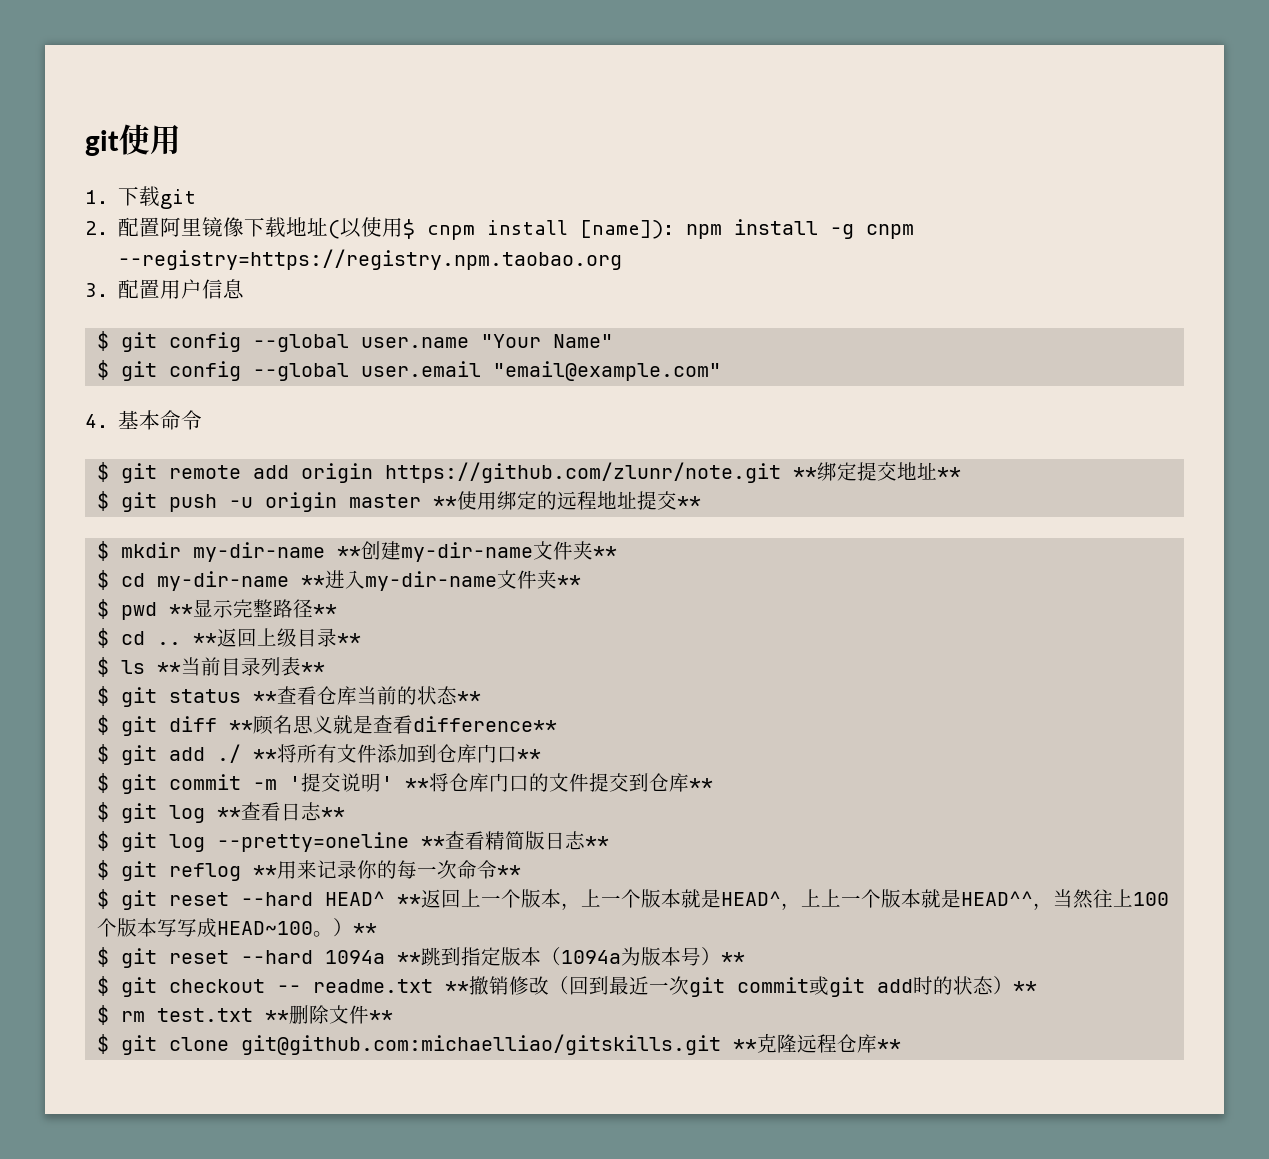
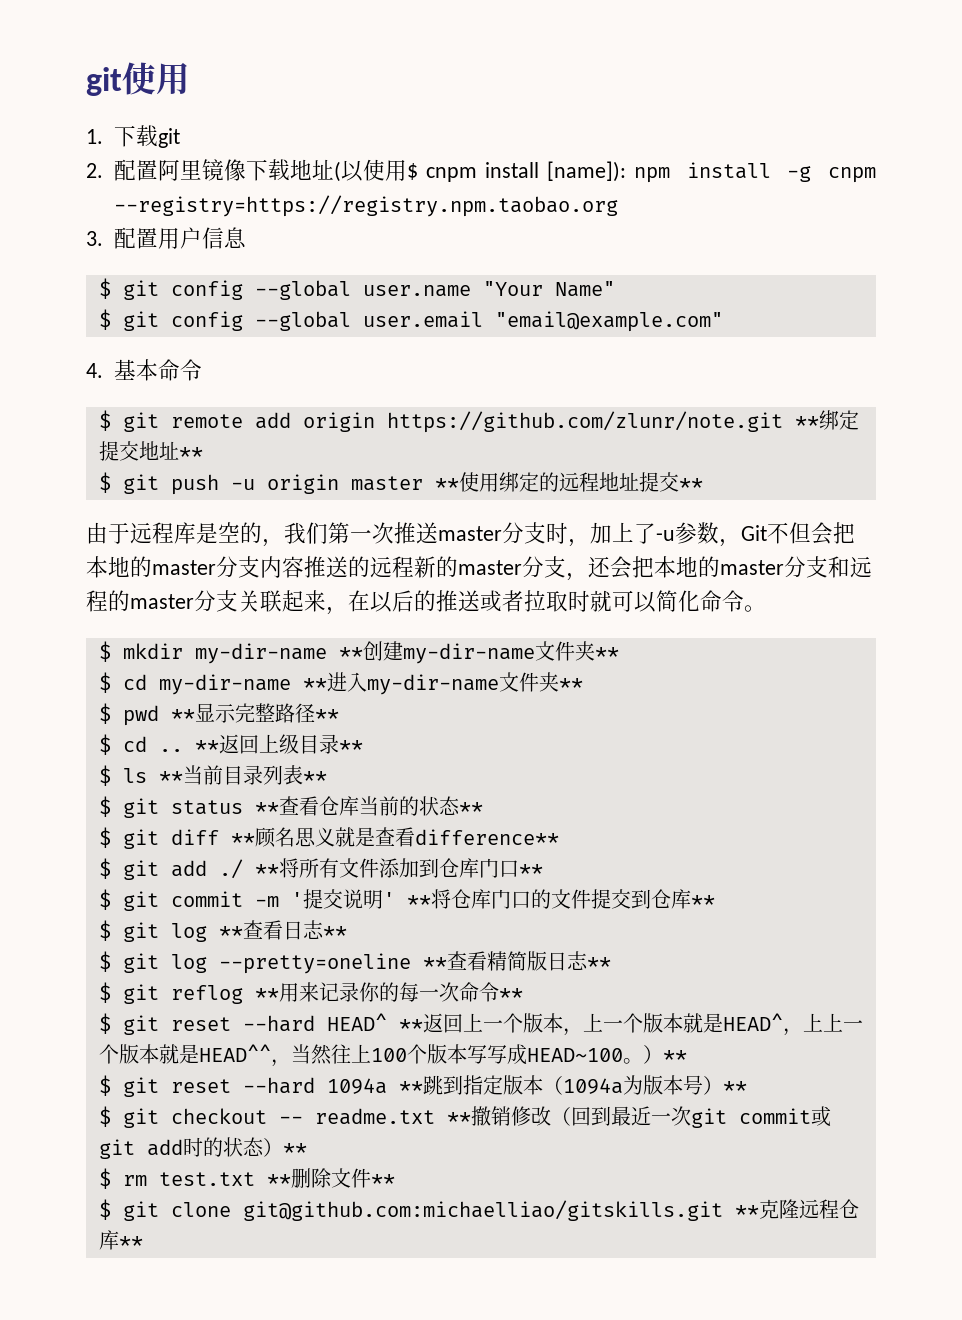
(702, 502) none -> [86,522,855,547] [86,556,872,581] [86,590,766,615] // 由于远程库是空的，我们第一次推送master分支时，加上了-u参数，Git不但会把本地的master分支内容推送的远程新的master分支，还会把本地的master分支和远程的master分支关联起来，在以后的推送或者拉取时就可以简化命令。

